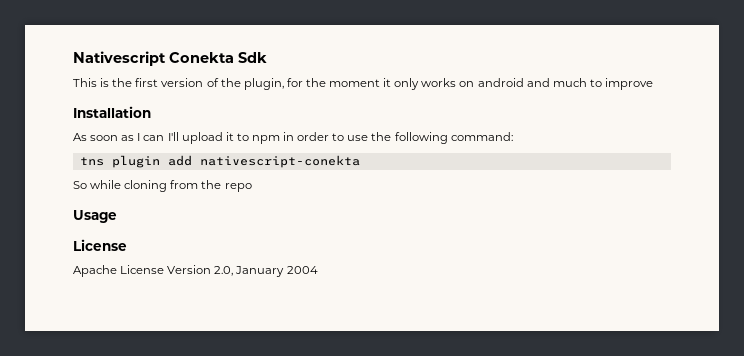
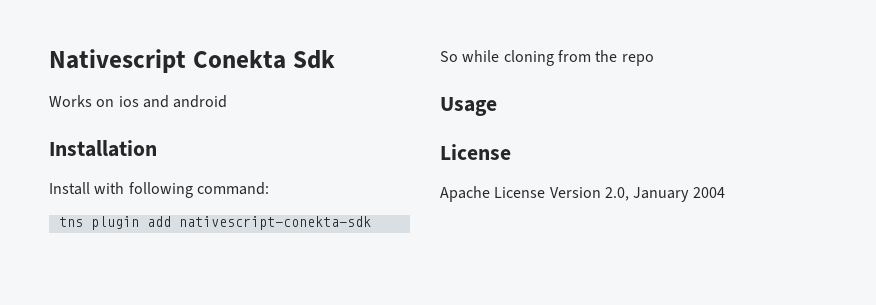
[73,78,653,90] [73,106,151,118] [73,132,392,144] This is the first version of the plugin, for the moment it only works on android and much to improve // Installation // As soon as I can I'll upload it to npm in order to use the -> [49,95,228,108] [49,140,157,157] [49,182,125,195] Works on ios and android // Installation // Install with
[199,155,360,168] nativescript-conekta -> [178,216,371,230] nativescript-conekta-sdk

